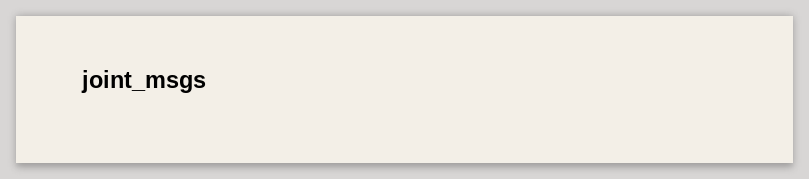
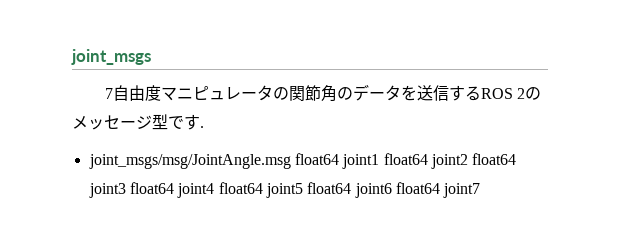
(206, 81) none -> [105,84,542,102] [72,114,204,130] [88,153,517,169] [88,182,481,198] // 7自由度マニピュレータの関節角のデータを送信するROS 2のメッセージ型です. // joint_msgs/msg/JointAngle.msg float64 joint1 float64 joint2 float64 joint3 float64 joint4 float64 joint5 float64 joint6 float64 joint7

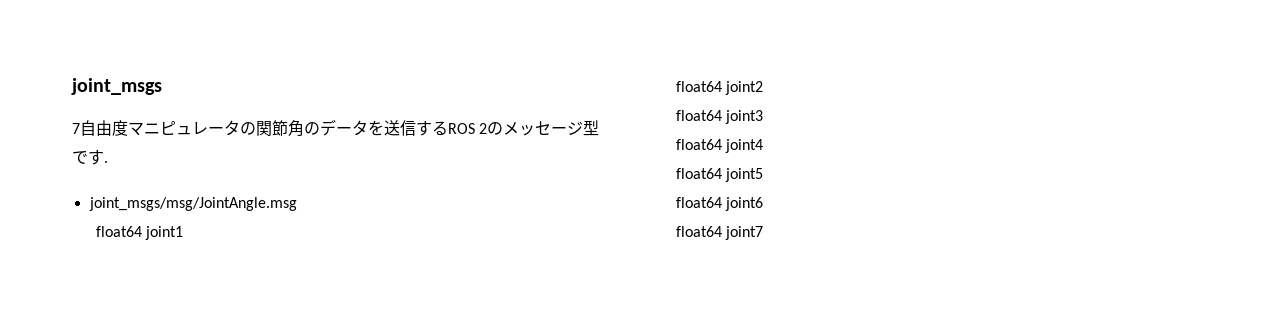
(291, 161) none -> (297, 204) //
(380, 161) none -> (184, 233) //
(468, 161) none -> (764, 88) //
(126, 190) none -> (764, 117) //
(215, 190) none -> (764, 146) //
(303, 190) none -> (764, 175) //
(392, 190) none -> (764, 204) //

